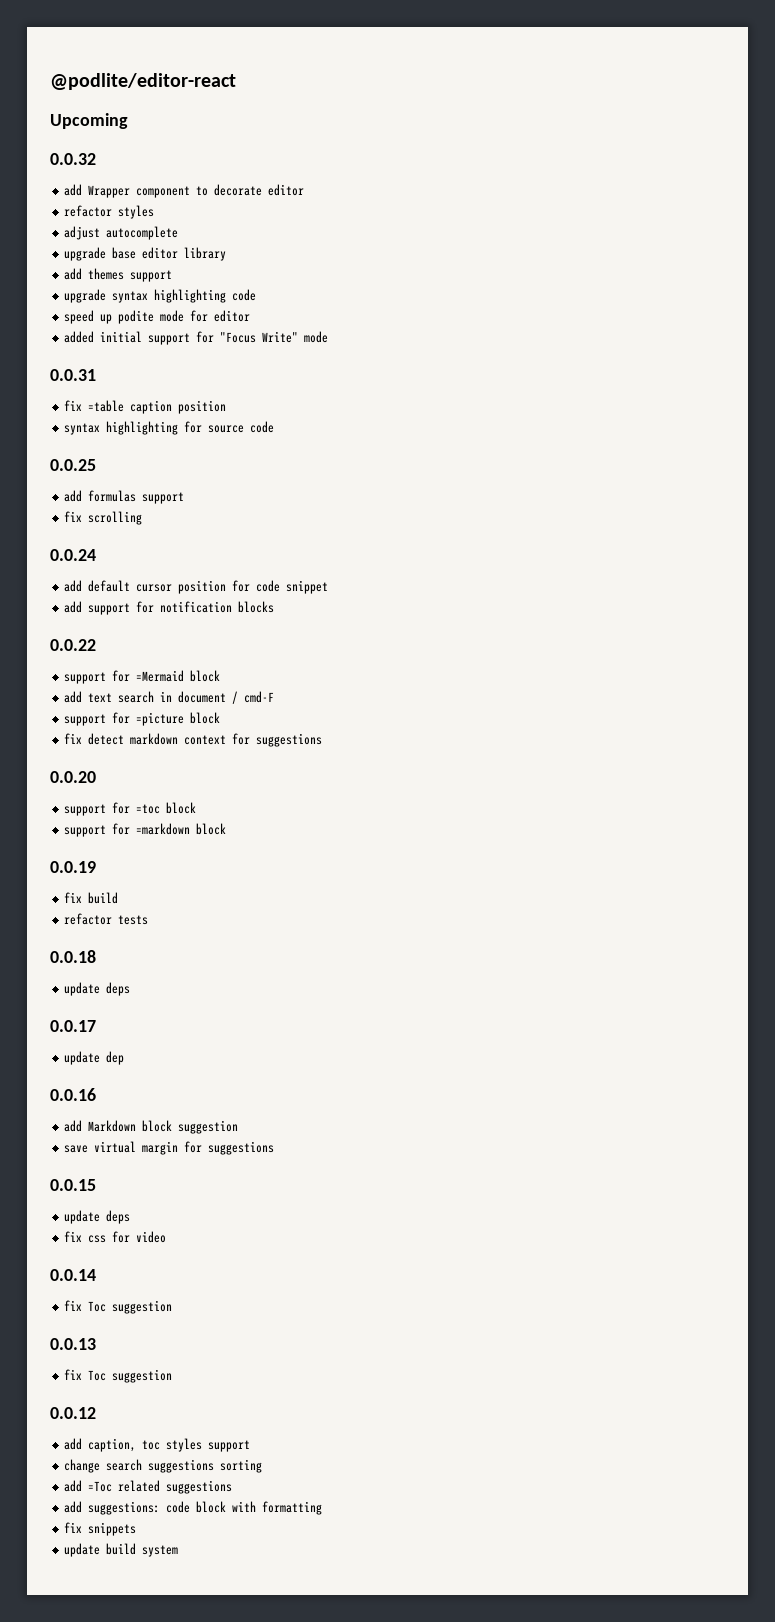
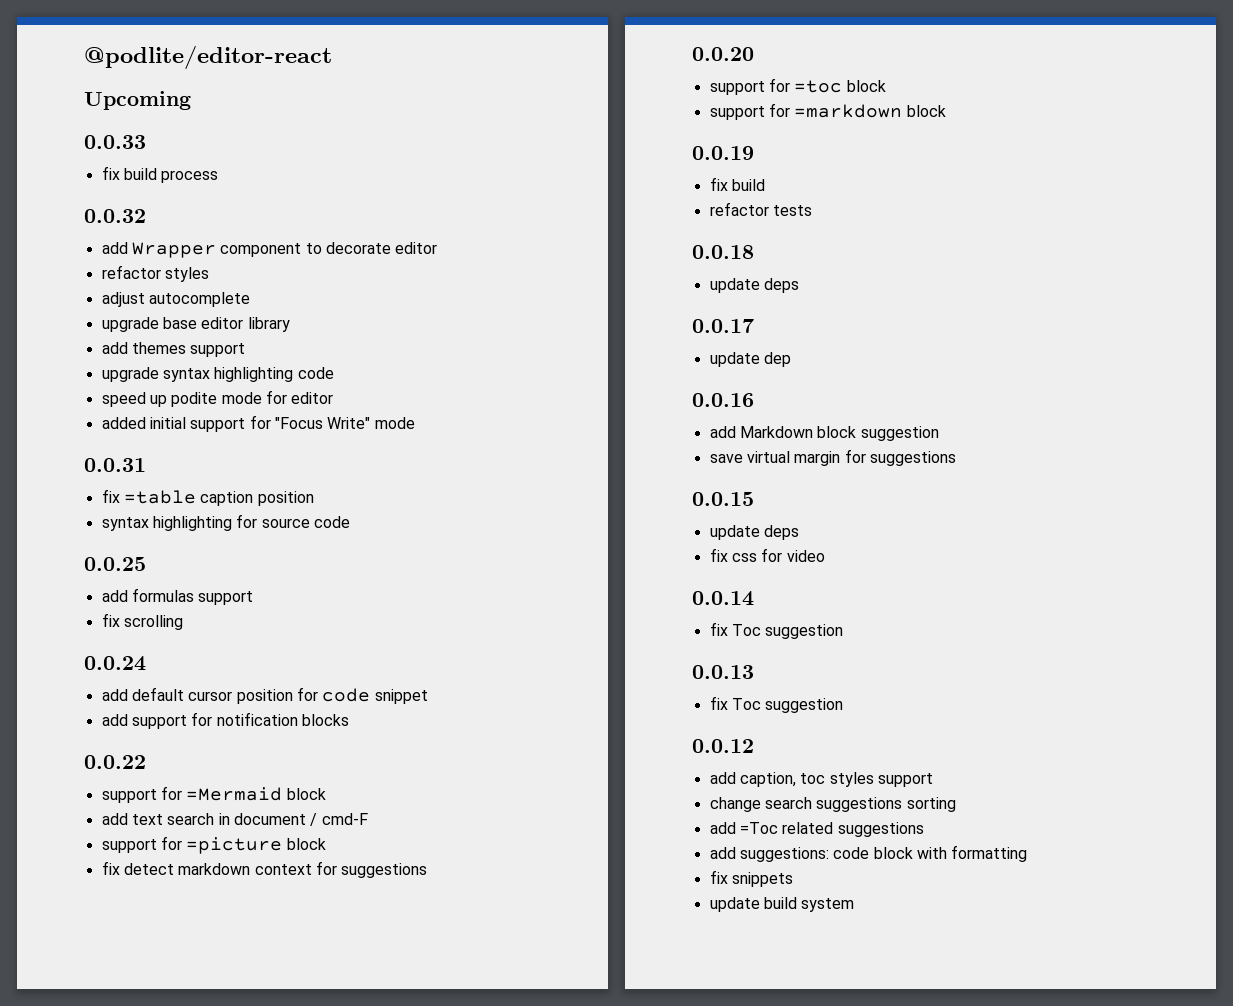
(128, 121) none -> [84,135,146,149] [101,166,219,183] // 0.0.33 // fix build process

